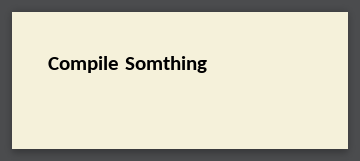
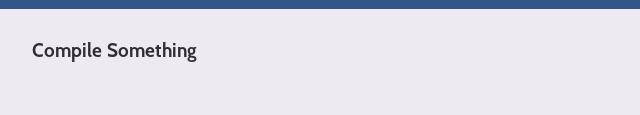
[124,56,207,73] Somthing -> [107,42,198,62] Something

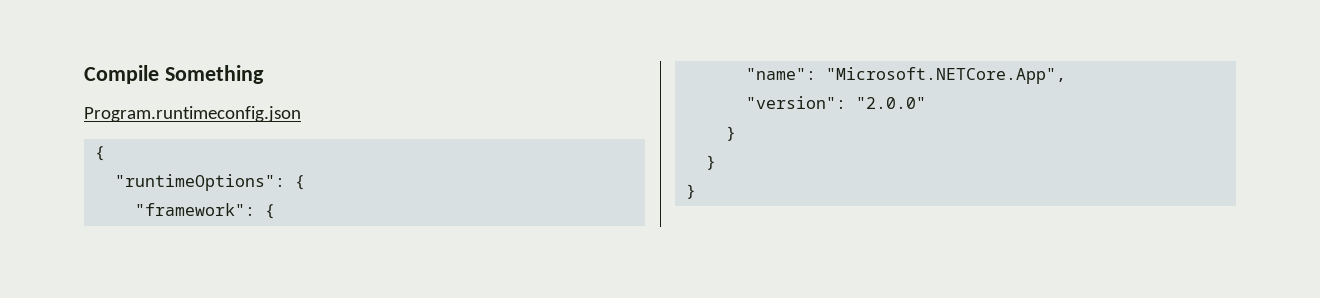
(198, 52) none -> [84,106,301,122] [95,146,106,161] [115,174,306,191] [135,203,276,219] [746,67,1067,84] [746,96,927,109] [726,126,737,141] [706,155,717,170] [686,184,697,199] // Program.runtimeconfig.json // { // "runtimeOptions": { // "framework": { // "name": "Microsoft.NETCore.App", // "version": "2.0.0" // } // } // }

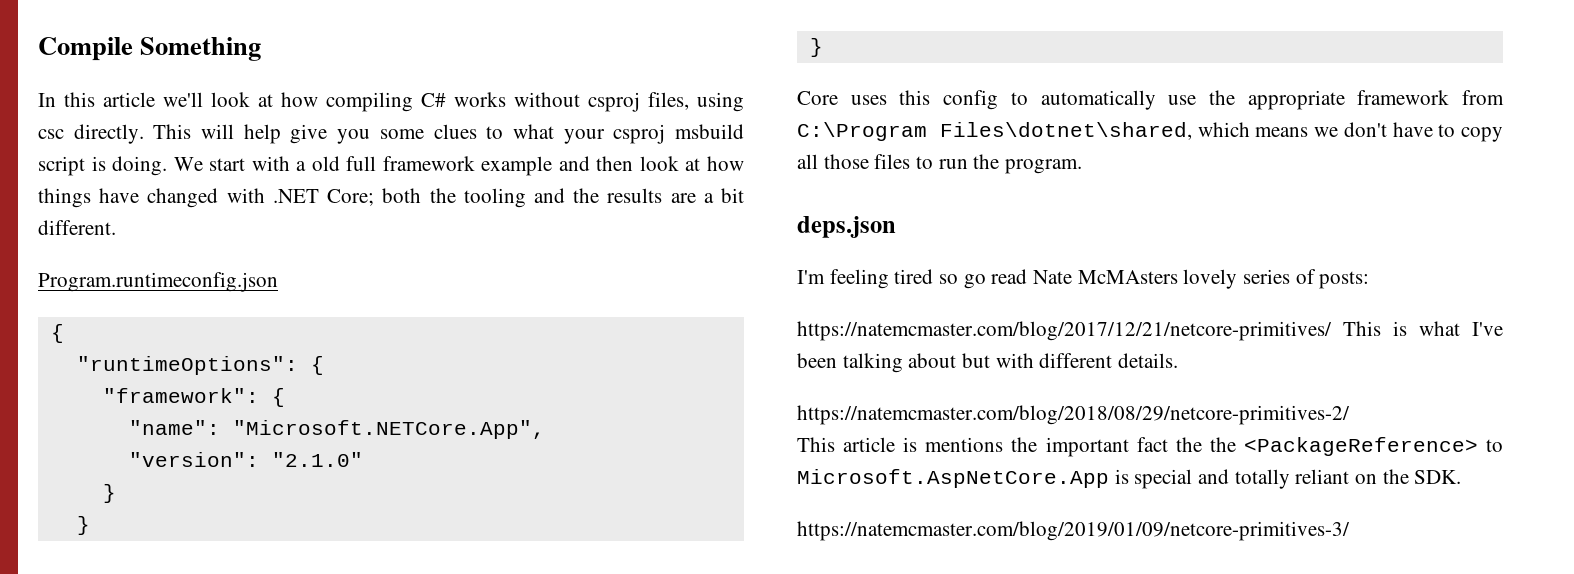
(264, 74) none -> [38,92,744,112] [38,124,745,144] [38,156,744,176] [38,188,744,208] [38,220,116,235] // In this article we'll look at how compiling C# works without csproj files, using csc directly. This will help give you some clues to what your csproj msbuild script is doing. We start with a old full framework example and then look at how things have changed with .NET Core; both the tooling and the results are a bit different.
[856,97,927,109] "2.0.0" -> [271,452,363,467] "2.1.0"
(697, 191) none -> [797,90,1504,110] [797,122,1503,142] [797,154,1083,174] [797,216,896,238] [797,269,1370,289] [797,321,1503,341] [797,353,1179,373] [797,405,1350,425] [797,437,1503,457] [797,469,1462,489] [797,521,1350,541] // Core uses this config to automatically use the appropriate framework from C:\Program Files\dotnet\shared, which means we don't have to copy all those files to run the program. // deps.json // I'm feeling tired so go read Nate McMAsters lovely series of posts: // https://natemcmaster.com/blog/2017/12/21/netcore-primitives/ This is what I've been talking about but with different details. // https://natemcmaster.com/blog/2018/08/29/netcore-primitives-2/ // This article is mentions the important fact the the <PackageReference> to Microsoft.AspNetCore.App is special and totally reliant on the SDK. // https://natemcmaster.com/blog/2019/01/09/netcore-primitives-3/

